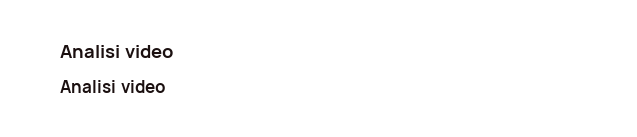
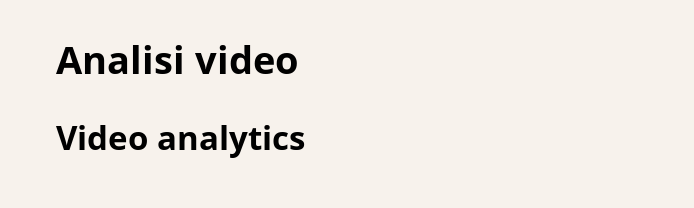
[60,80,166,93] Analisi video -> [56,125,305,158] Video analytics

